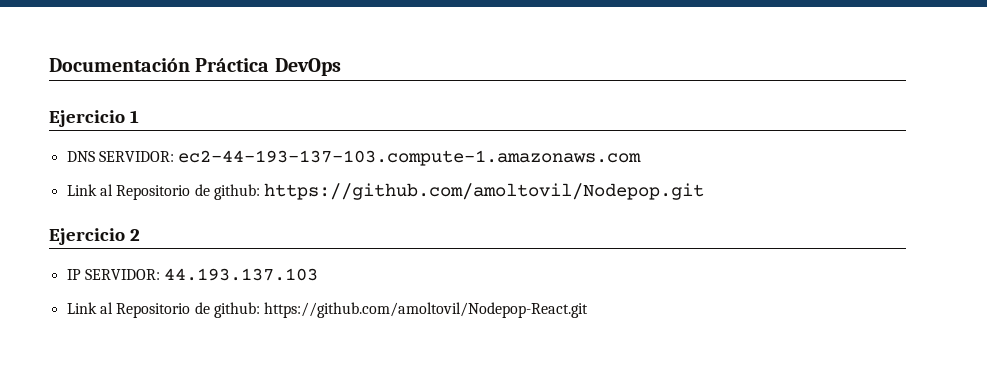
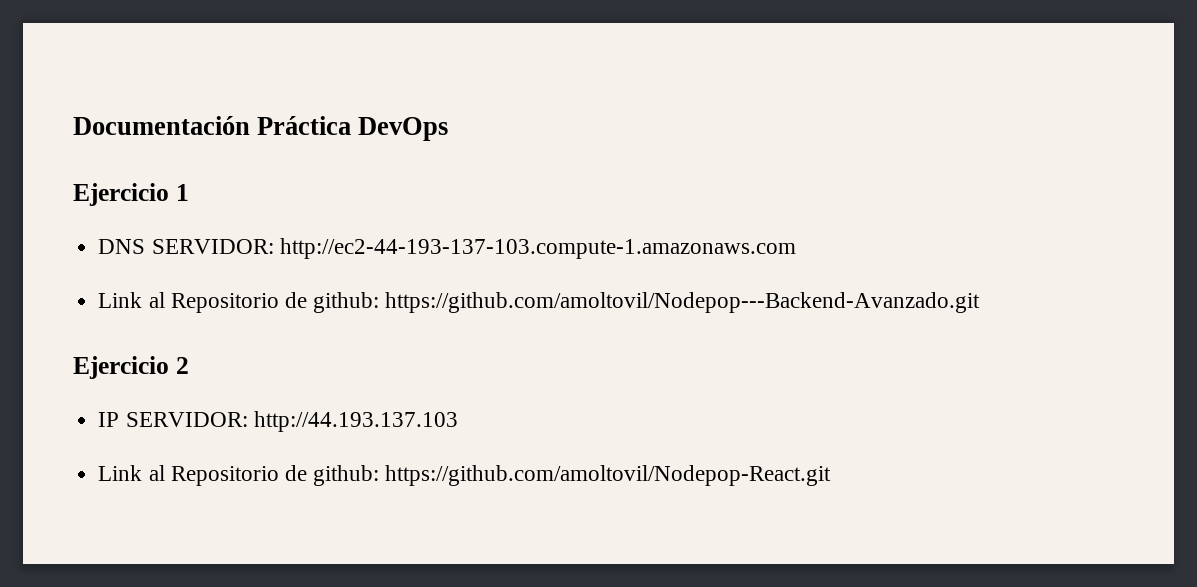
[178,150,642,166] [66,183,705,200] ec2-44-193-137-103.compute-1.amazonaws.com // Link al Repositorio de github: https://github.com/amoltovil/Nodepop.git -> [279,238,796,259] [98,292,981,313] http://ec2-44-193-137-103.compute-1.amazonaws.com // Link al Repositorio de github: https://github.com/amoltovil/Nodepop---Backend-Avanzado.git
[164,268,319,281] 44.193.137.103 -> [253,411,458,432] http://44.193.137.103

